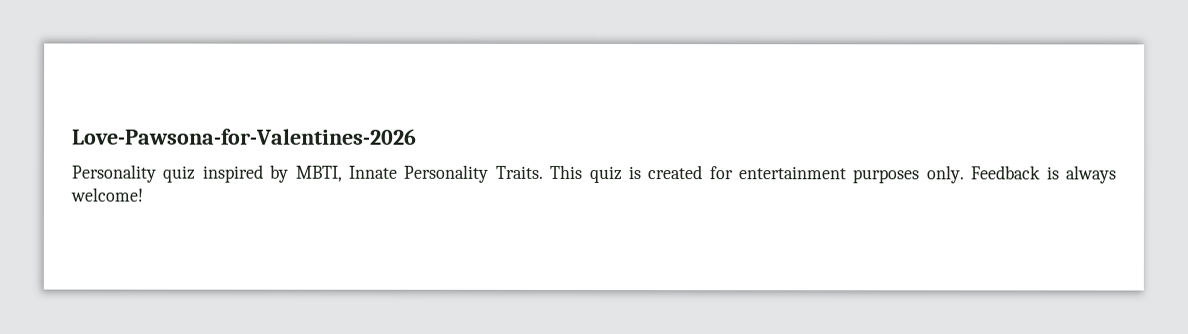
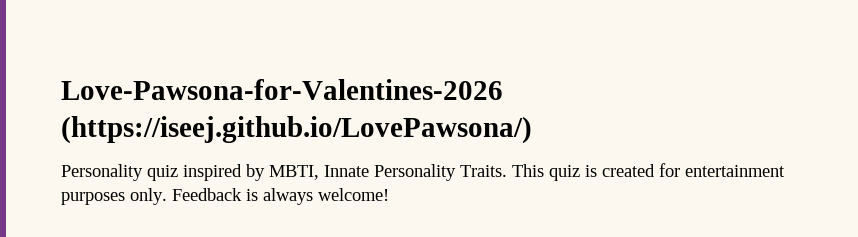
(417, 136) none -> [61,116,532,144] (https://iseej.github.io/LovePawsona/)

